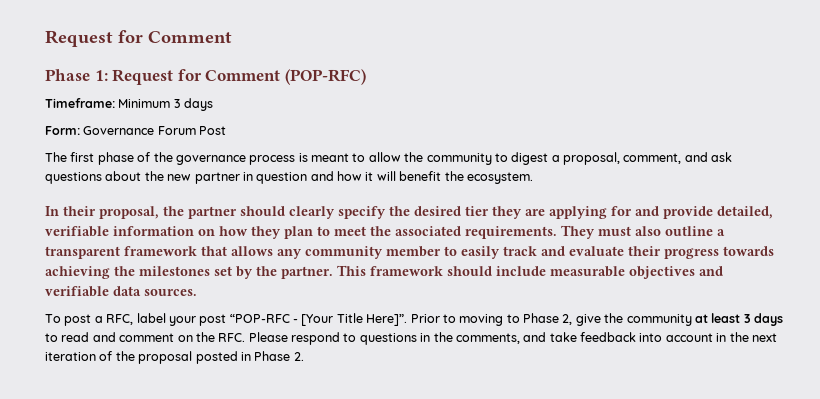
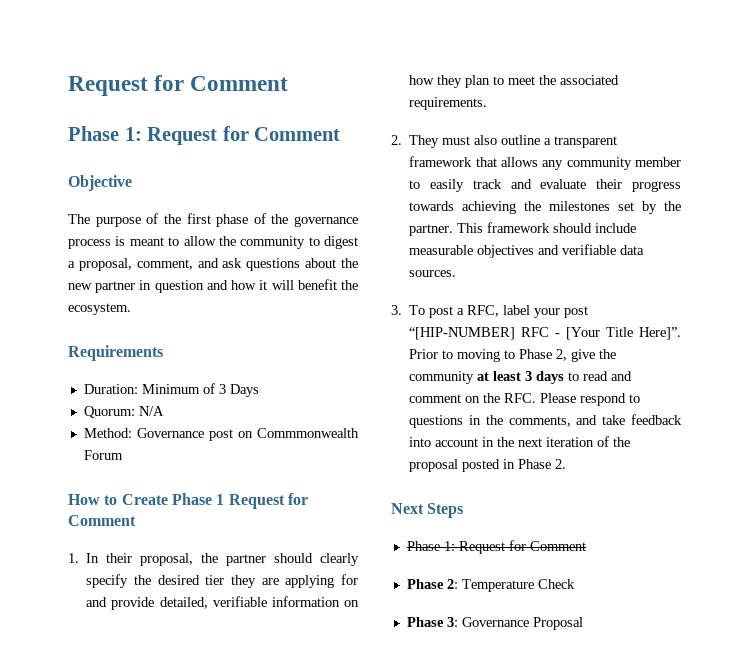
[284,69,366,85] [45,98,214,111] [45,126,227,135] [45,152,67,162] (POP-RFC) // Timeframe: Minimum 3 days // Form: Governance Forum Post // The -> [68,175,132,191] [68,213,181,227] // Objective // The purpose of the
(533, 178) none -> [68,345,163,361] [83,383,259,397] [83,406,164,418] [83,428,359,441] [83,450,123,460] [68,493,308,509] [68,515,136,526] [68,553,79,563] Requirements // Duration: Minimum of 3 Days // Quorum: N/A // Method: Governance post on Commmonwealth Forum // How to Create Phase 1 Request for Comment // 1.
(557, 232) none -> [391,135,402,145] // 2.
(197, 292) none -> [391,305,402,315] 3.
[229,314,290,323] “POP-RFC -> [409,327,550,340] “[HIP-NUMBER] RFC
(304, 356) none -> [391,503,464,518] [406,540,586,554] [406,579,575,592] [406,617,583,630] // Next Steps // Phase 1: Request for Comment // Phase 2: Temperature Check // Phase 3: Governance Proposal

